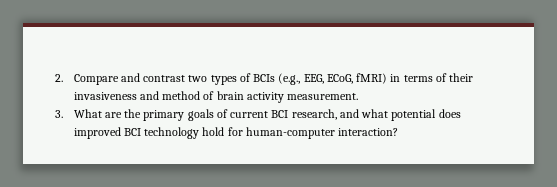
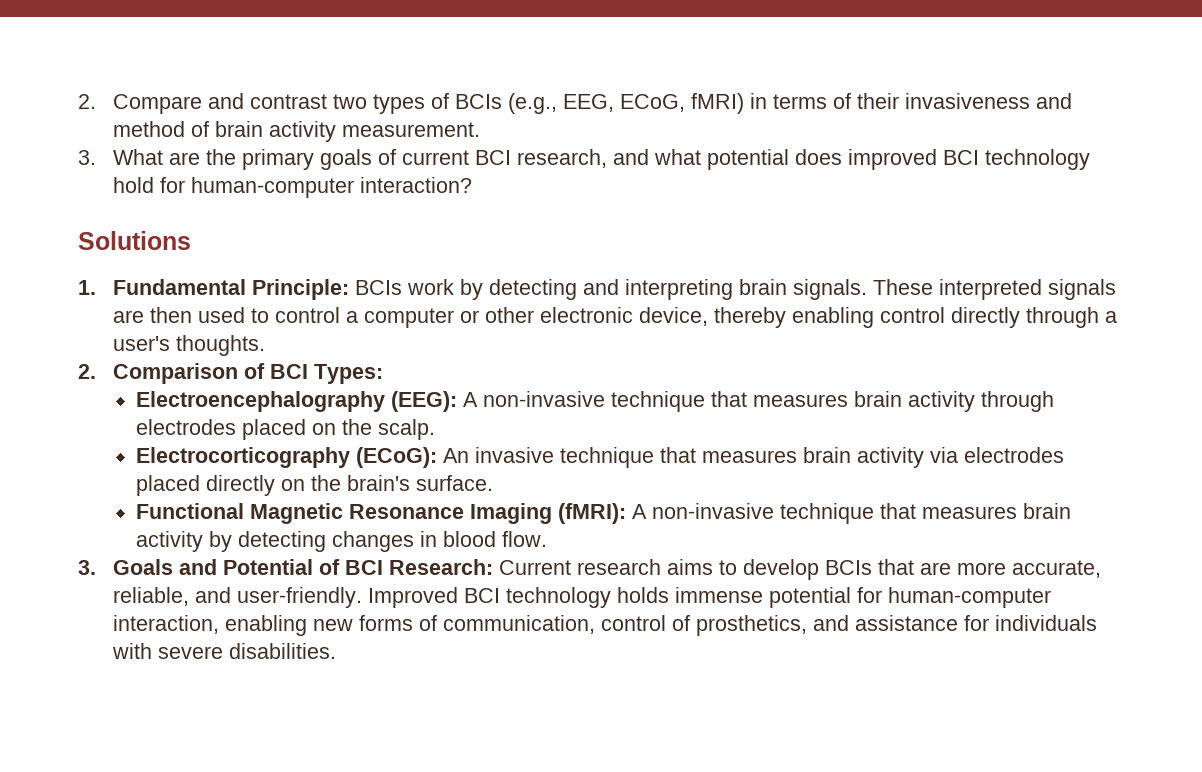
(399, 132) none -> [78,231,191,250] [78,279,1116,300] [112,307,1117,328] [112,335,265,356] [78,363,383,384] [136,391,1055,412] [136,419,436,440] [136,447,1065,468] [136,475,494,496] [136,503,1072,524] [136,531,548,552] [78,559,1101,580] [112,587,1051,608] [112,615,1097,636] [111,643,336,659] // Solutions // 1. Fundamental Principle: BCIs work by detecting and interpreting brain signals. These interpreted signals are then used to control a computer or other electronic device, thereby enabling control directly through a user's thoughts. // 2. Comparison of BCI Types: // Electroencephalography (EEG): A non-invasive technique that measures brain activity through electrodes placed on the scalp. // Electrocorticography (ECoG): An invasive technique that measures brain activity via electrodes placed directly on the brain's surface. // Functional Magnetic Resonance Imaging (fMRI): A non-invasive technique that measures brain activity by detecting changes in blood flow. // 3. Goals and Potential of BCI Research: Current research aims to develop BCIs that are more accurate, reliable, and user-friendly. Improved BCI technology holds immense potential for human-computer interaction, enabling new forms of communication, control of prosthetics, and assistance for individuals with severe disabilities.

